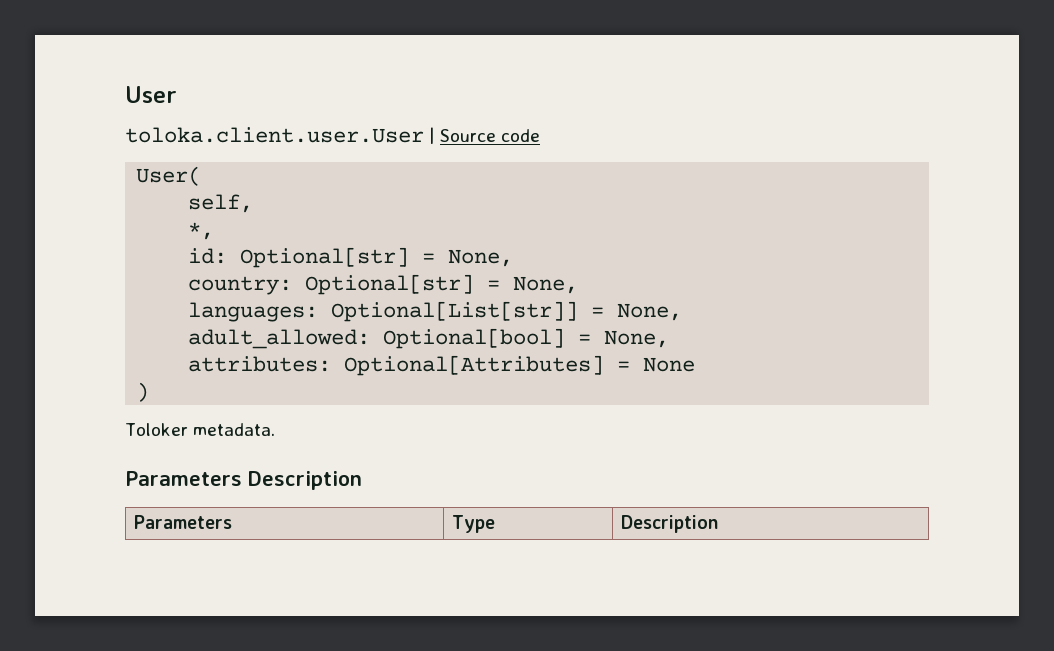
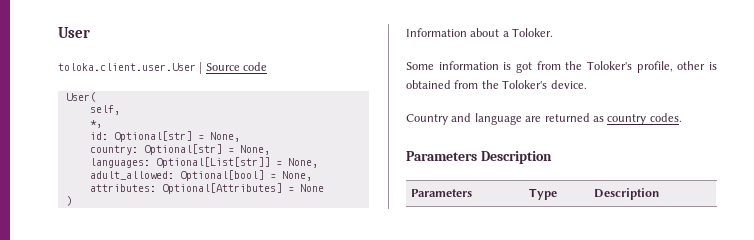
[125,423,276,436] Toloker metadata. -> [406,28,554,37] [406,61,717,73] [406,80,587,89] [406,113,682,125] Information about a Toloker. // Some information is got from the Toloker's profile, other is obtained from the Toloker's device. // Country and language are returned as country codes.

